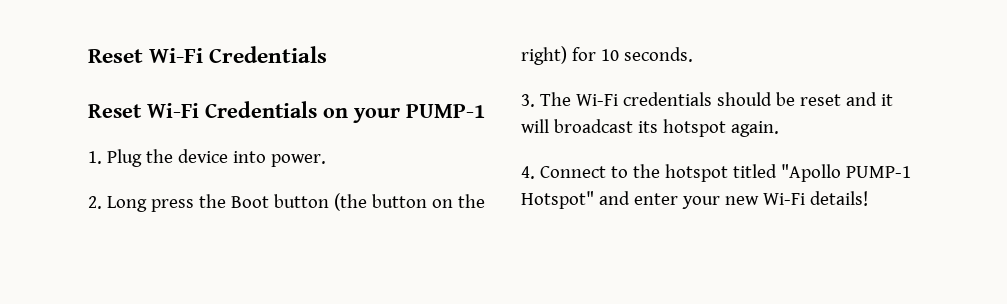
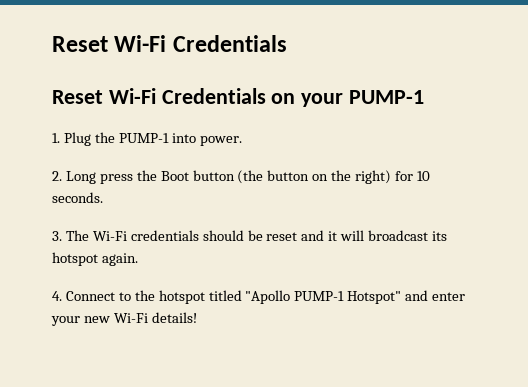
[177,149,228,163] device -> [118,133,169,143] PUMP-1

